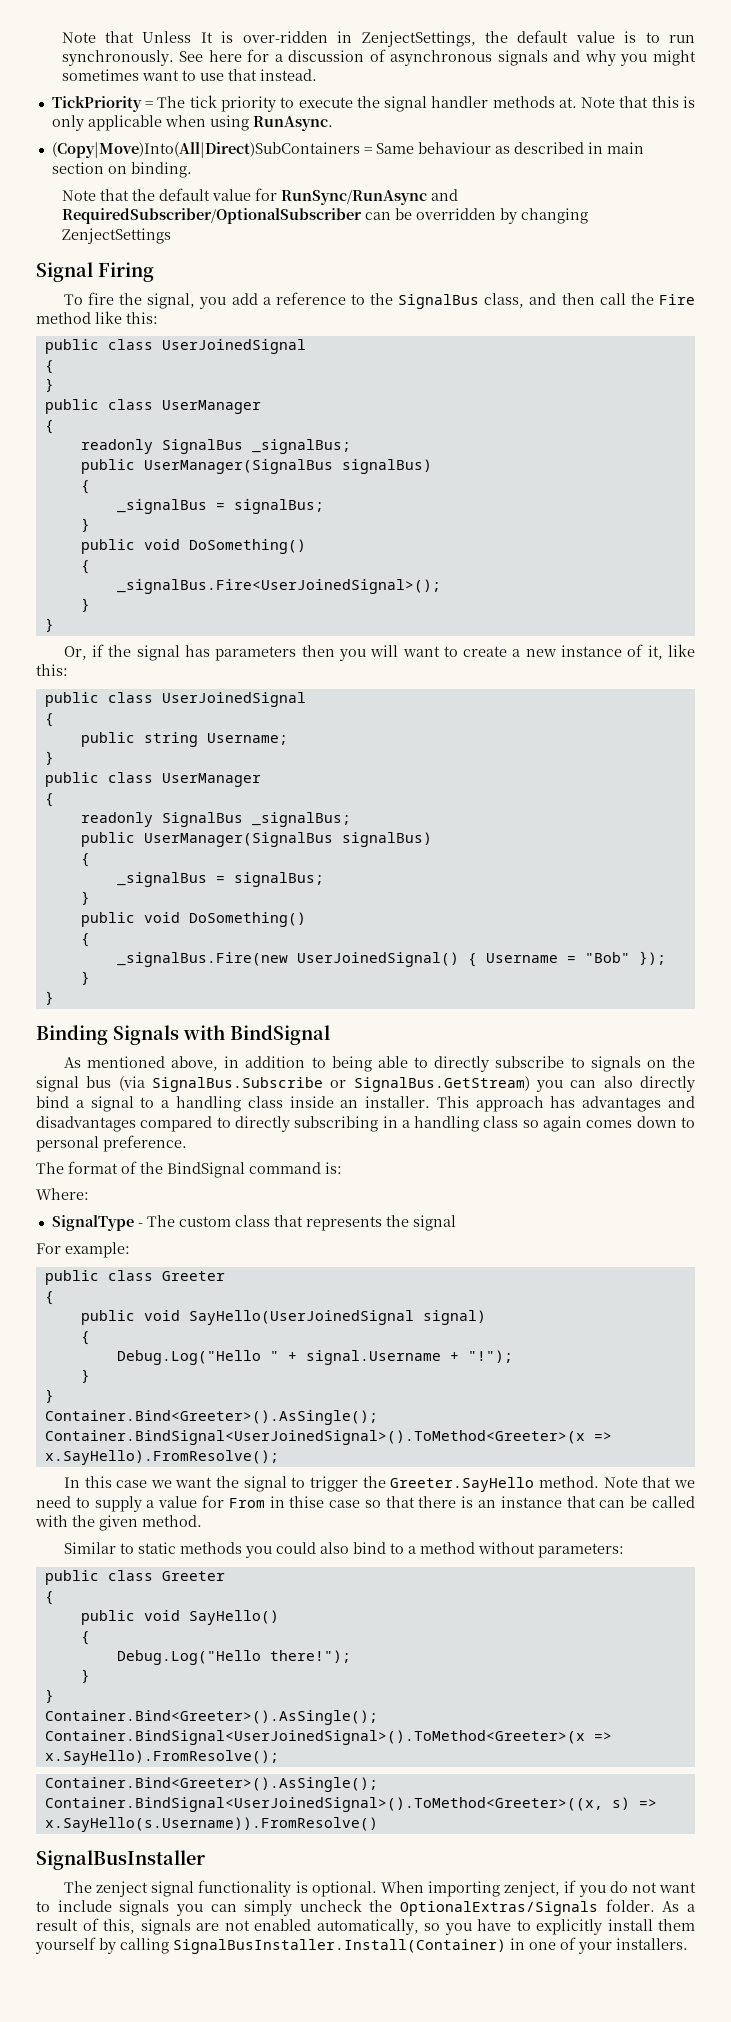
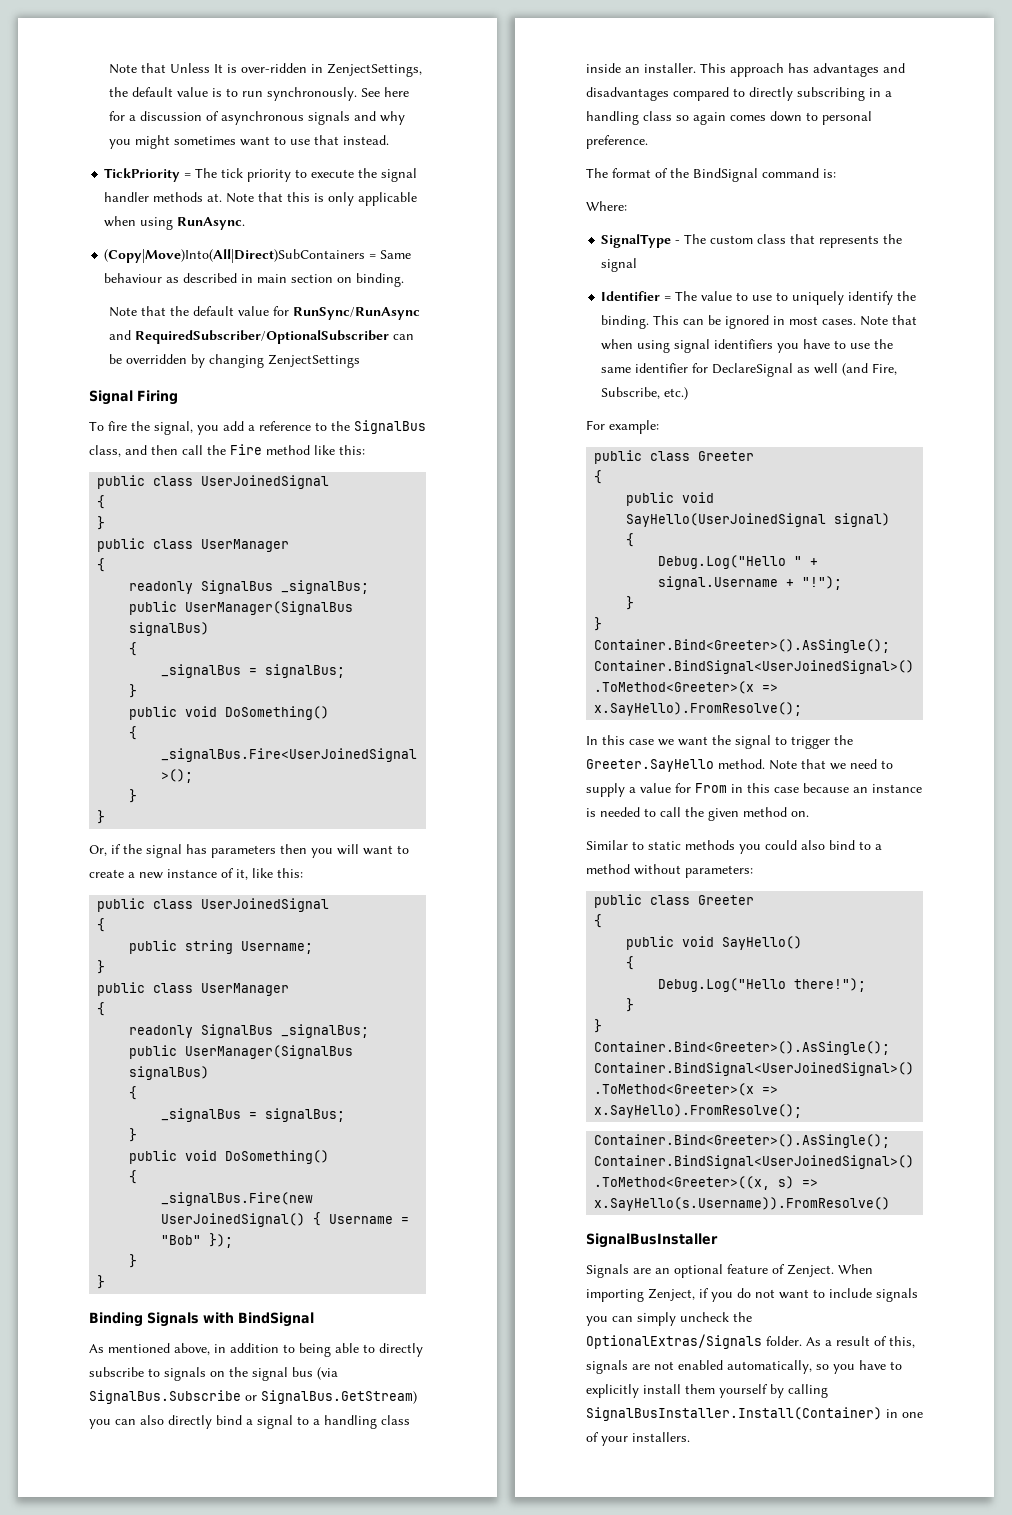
(456, 1223) none -> [601,291,917,305] [601,315,918,329] [601,339,894,353] [601,363,898,377] [601,387,689,400] // Identifier = The value to use to uniquely identify the binding. This can be ignored in most cases. Note that when using signal identifiers you have to use the same identifier for DeclareSignal as well (and Fire, Subscribe, etc.)
[289,1496,695,1508] [35,1515,202,1531] thise case so that there is an instance that can be called with the given method. -> [747,783,922,793] [586,807,809,821] this case because an instance is needed to call the given method on.
[63,1880,377,1897] The zenject signal functionality is optional. -> [586,1264,834,1278] Signals are an optional feature of Zenject.
[504,1881,561,1897] zenject, -> [648,1288,695,1301] Zenject,

